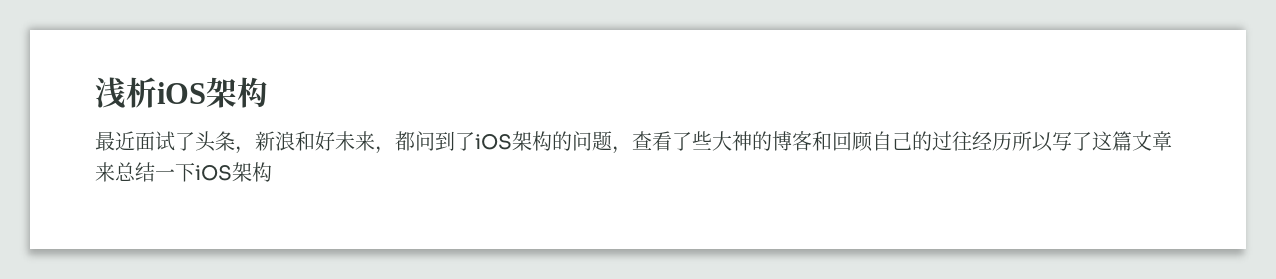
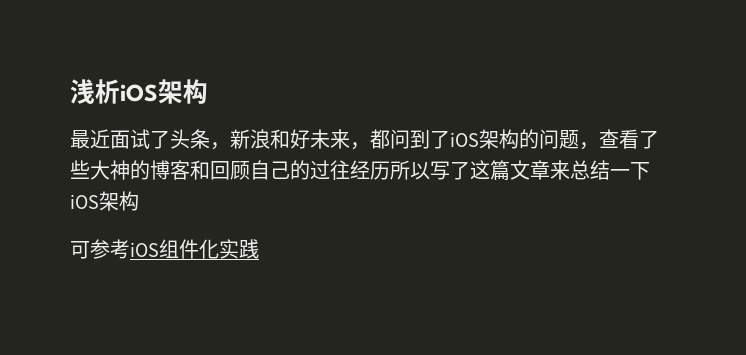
(272, 172) none -> [70,239,259,259] // 可参考iOS组件化实践

